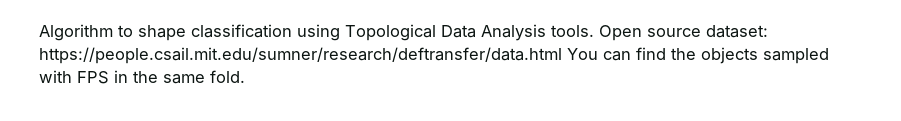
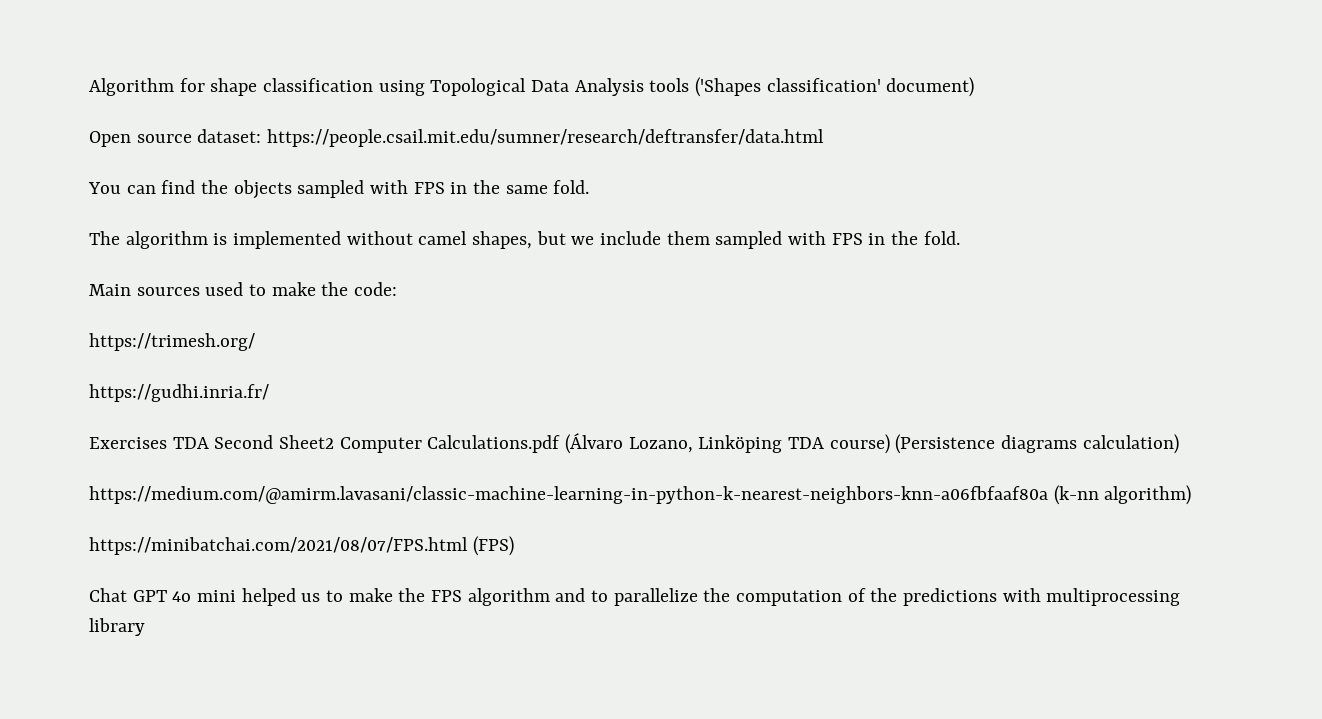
[118,25,133,37] to -> [179,78,205,92] for
[551,25,594,37] tools. -> [649,77,975,97] tools ('Shapes classification' document) //
(562, 55) none -> (825, 138) //
(245, 76) none -> [89,231,960,249] [89,282,398,296] [89,333,255,351] [89,384,269,402] [89,433,1179,454] [89,485,1192,505] [89,536,514,556] [89,588,1181,606] [89,618,145,636] // The algorithm is implemented without camel shapes, but we include them sampled with FPS in the fold. // Main sources used to make the code: // https://trimesh.org/ // https://gudhi.inria.fr/ // Exercises TDA Second Sheet2 Computer Calculations.pdf (Álvaro Lozano, Linköping TDA course) (Persistence diagrams calculation) // https://medium.com/@amirm.lavasani/classic-machine-learning-in-python-k-nearest-neighbors-knn-a06fbfaaf80a (k-nn algorithm) // https://minibatchai.com/2021/08/07/FPS.html (FPS) // Chat GPT 4o mini helped us to make the FPS algorithm and to parallelize the computation of the predictions with multiprocessing library

